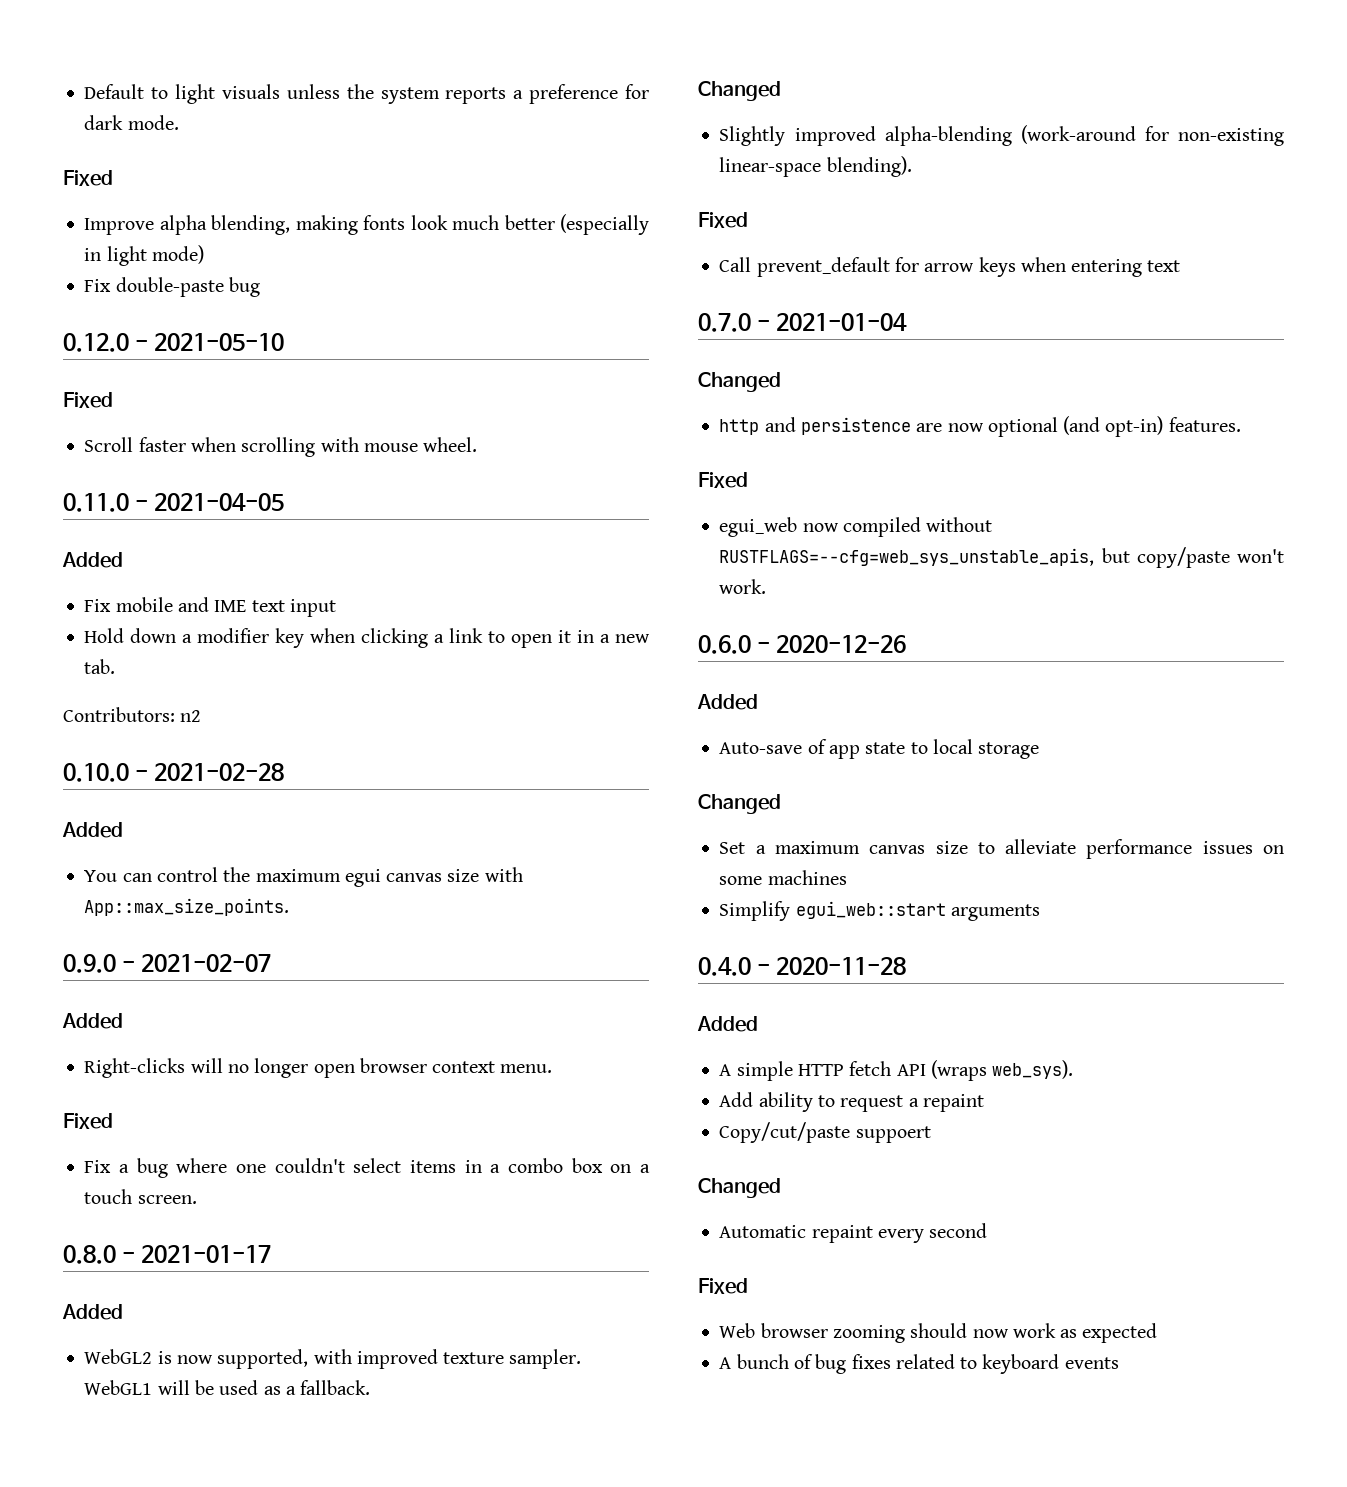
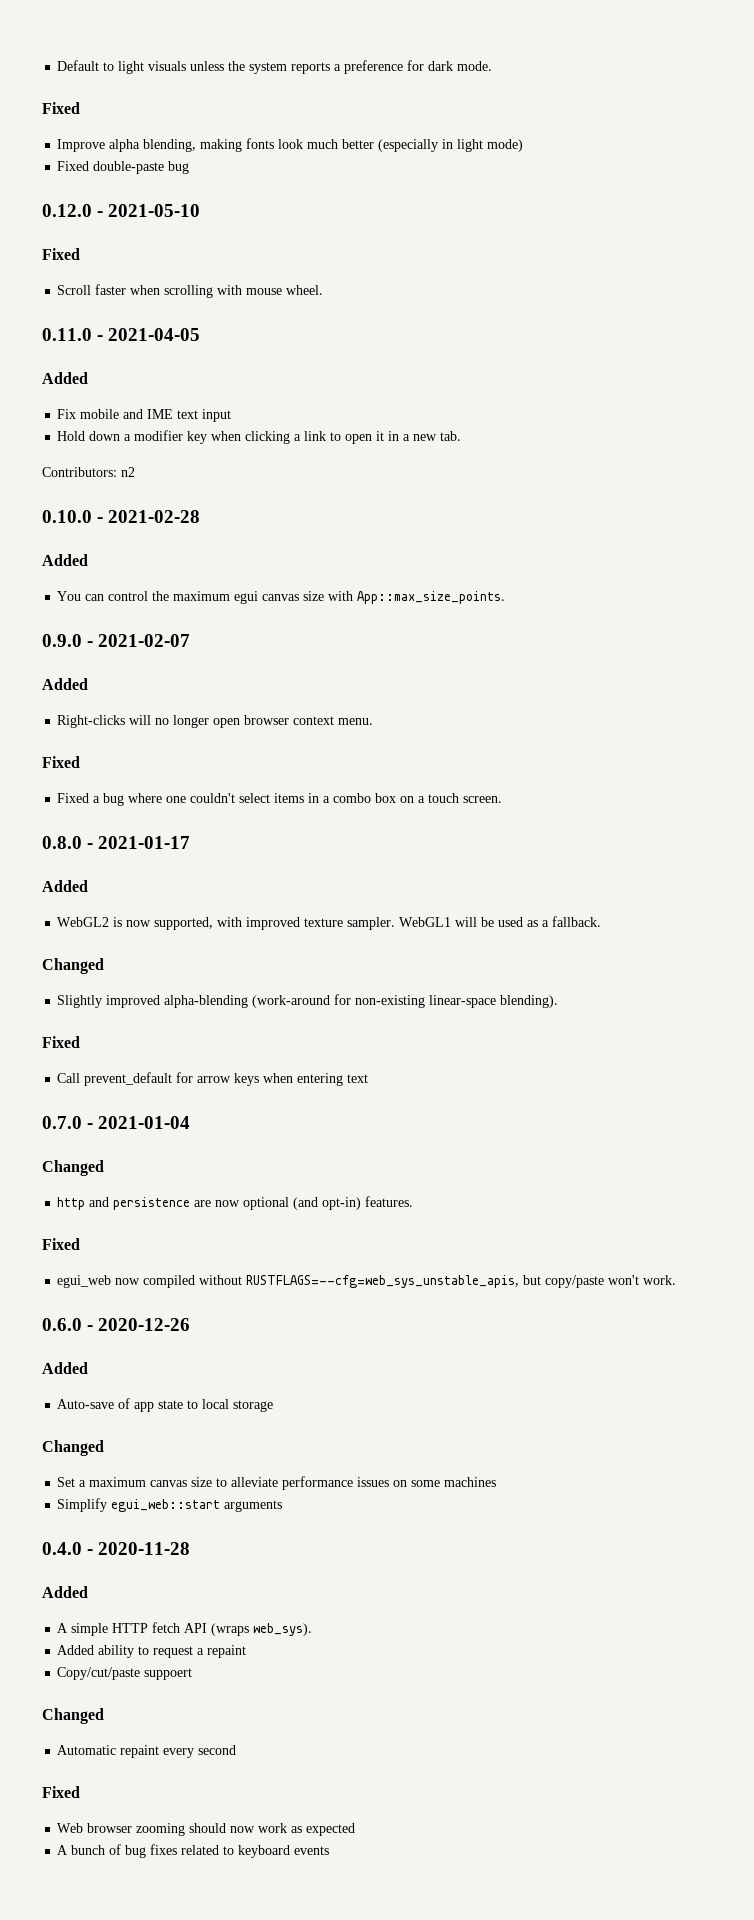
[84,279,112,292] Fix -> [57,161,90,171] Fixed
[84,1160,112,1173] Fix -> [57,793,90,803] Fixed
[719,1092,754,1107] Add -> [57,1645,95,1655] Added

